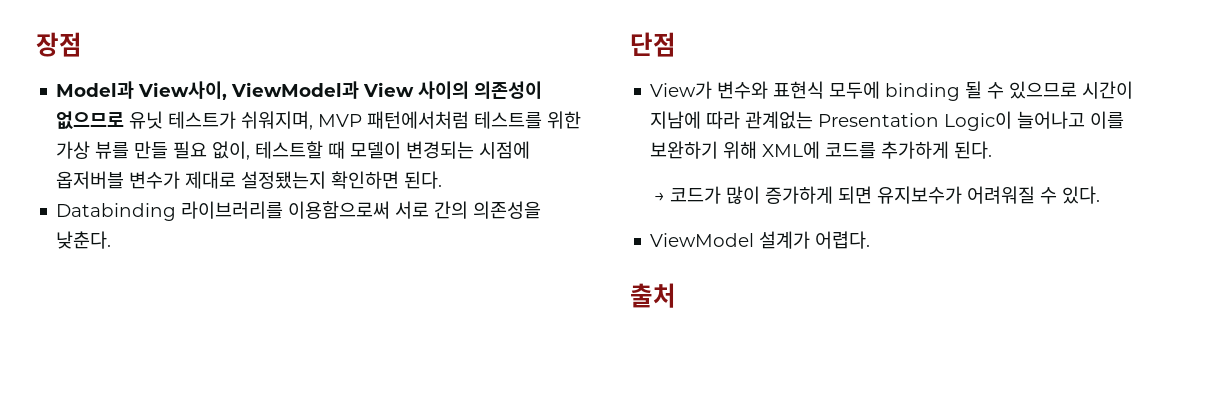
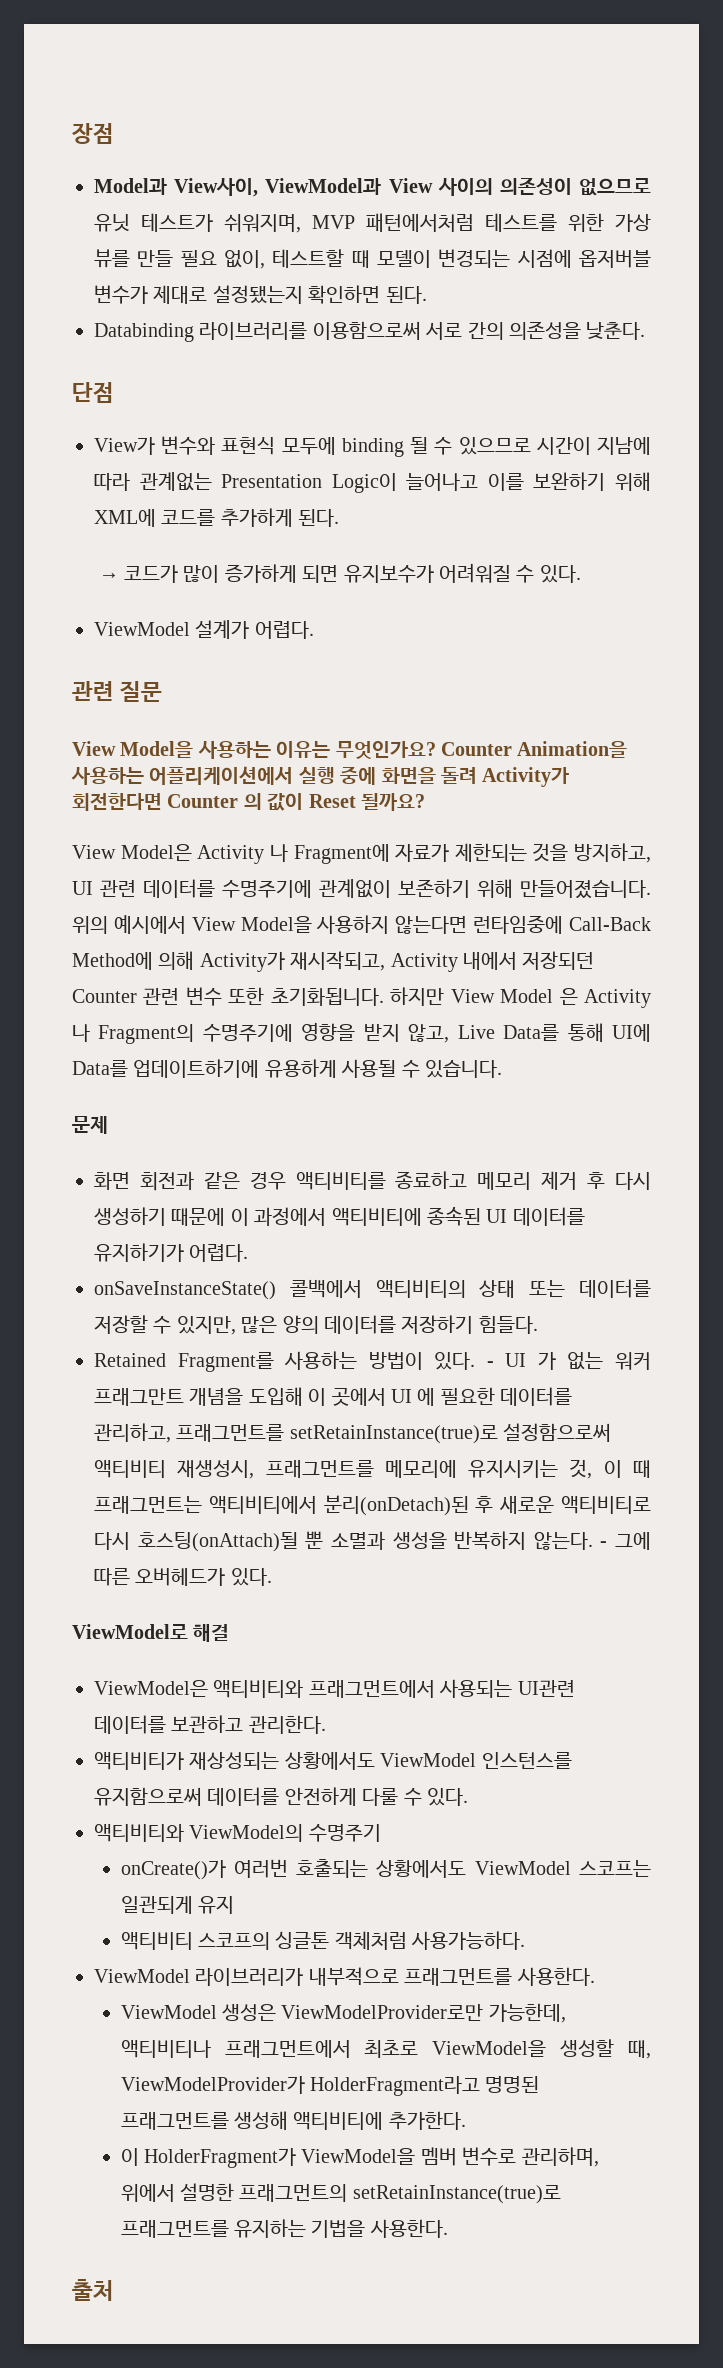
(871, 240) none -> [72,681,163,702] [72,741,628,759] [71,766,570,787] [72,793,425,811] [72,843,651,864] [72,879,651,899] [72,915,651,934] [72,951,595,972] [72,987,651,1008] [72,1022,652,1044] [72,1059,502,1078] [72,1116,108,1134] [94,1171,652,1191] [94,1206,585,1226] [94,1243,249,1262] [94,1279,651,1300] [94,1315,538,1335] [94,1351,651,1372] [94,1387,573,1406] [94,1423,612,1444] [94,1459,651,1479] [94,1495,651,1516] [94,1531,651,1552] [94,1568,272,1586] [72,1624,230,1642] [94,1679,575,1698] [94,1715,326,1734] [94,1752,572,1770] [94,1787,468,1806] [94,1824,381,1842] [120,1859,651,1880] [120,1896,235,1914] [120,1931,526,1950] [94,1967,595,1986] [120,2003,566,2023] [120,2039,651,2059] [120,2076,540,2096] [120,2111,466,2130] [120,2147,599,2168] [120,2183,561,2204] [120,2219,448,2238] // 관련 질문 // View Model을 사용하는 이유는 무엇인가요? Counter Animation을 사용하는 어플리케이션에서 실행 중에 화면을 돌려 Activity가 회전한다면 Counter 의 값이 Reset 될까요? // View Model은 Activity 나 Fragment에 자료가 제한되는 것을 방지하고, UI 관련 데이터를 수명주기에 관계없이 보존하기 위해 만들어졌습니다. 위의 예시에서 View Model을 사용하지 않는다면 런타임중에 Call-Back Method에 의해 Activity가 재시작되고, Activity 내에서 저장되던 Counter 관련 변수 또한 초기화됩니다. 하지만 View Model 은 Activity 나 Fragment의 수명주기에 영향을 받지 않고, Live Data를 통해 UI에 Data를 업데이트하기에 유용하게 사용될 수 있습니다. // 문제 // 화면 회전과 같은 경우 액티비티를 종료하고 메모리 제거 후 다시 생성하기 때문에 이 과정에서 액티비티에 종속된 UI 데이터를 유지하기가 어렵다. // onSaveInstanceState() 콜백에서 액티비티의 상태 또는 데이터를 저장할 수 있지만, 많은 양의 데이터를 저장하기 힘들다. // Retained Fragment를 사용하는 방법이 있다. - UI 가 없는 워커 프래그만트 개념을 도입해 이 곳에서 UI 에 필요한 데이터를 관리하고, 프래그먼트를 setRetainInstance(true)로 설정함으로써 액티비티 재생성시, 프래그먼트를 메모리에 유지시키는 것, 이 때 프래그먼트는 액티비티에서 분리(onDetach)된 후 새로운 액티비티로 다시 호스팅(onAttach)될 뿐 소멸과 생성을 반복하지 않는다. - 그에 따른 오버헤드가 있다. // ViewModel로 해결 // ViewModel은 액티비티와 프래그먼트에서 사용되는 UI관련 데이터를 보관하고 관리한다. // 액티비티가 재상성되는 상황에서도 ViewModel 인스턴스를 유지함으로써 데이터를 안전하게 다룰 수 있다. // 액티비티와 ViewModel의 수명주기 // onCreate()가 여러번 호출되는 상황에서도 ViewModel 스코프는 일관되게 유지 // 액티비티 스코프의 싱글톤 객체처럼 사용가능하다. // ViewModel 라이브러리가 내부적으로 프래그먼트를 사용한다. // ViewModel 생성은 ViewModelProvider로만 가능한데, 액티비티나 프래그먼트에서 최초로 ViewModel을 생성할 때, ViewModelProvider가 HolderFragment라고 명명된 프래그먼트를 생성해 액티비티에 추가한다. // 이 HolderFragment가 ViewModel을 멤버 변수로 관리하며, 위에서 설명한 프래그먼트의 setRetainInstance(true)로 프래그먼트를 유지하는 기법을 사용한다.

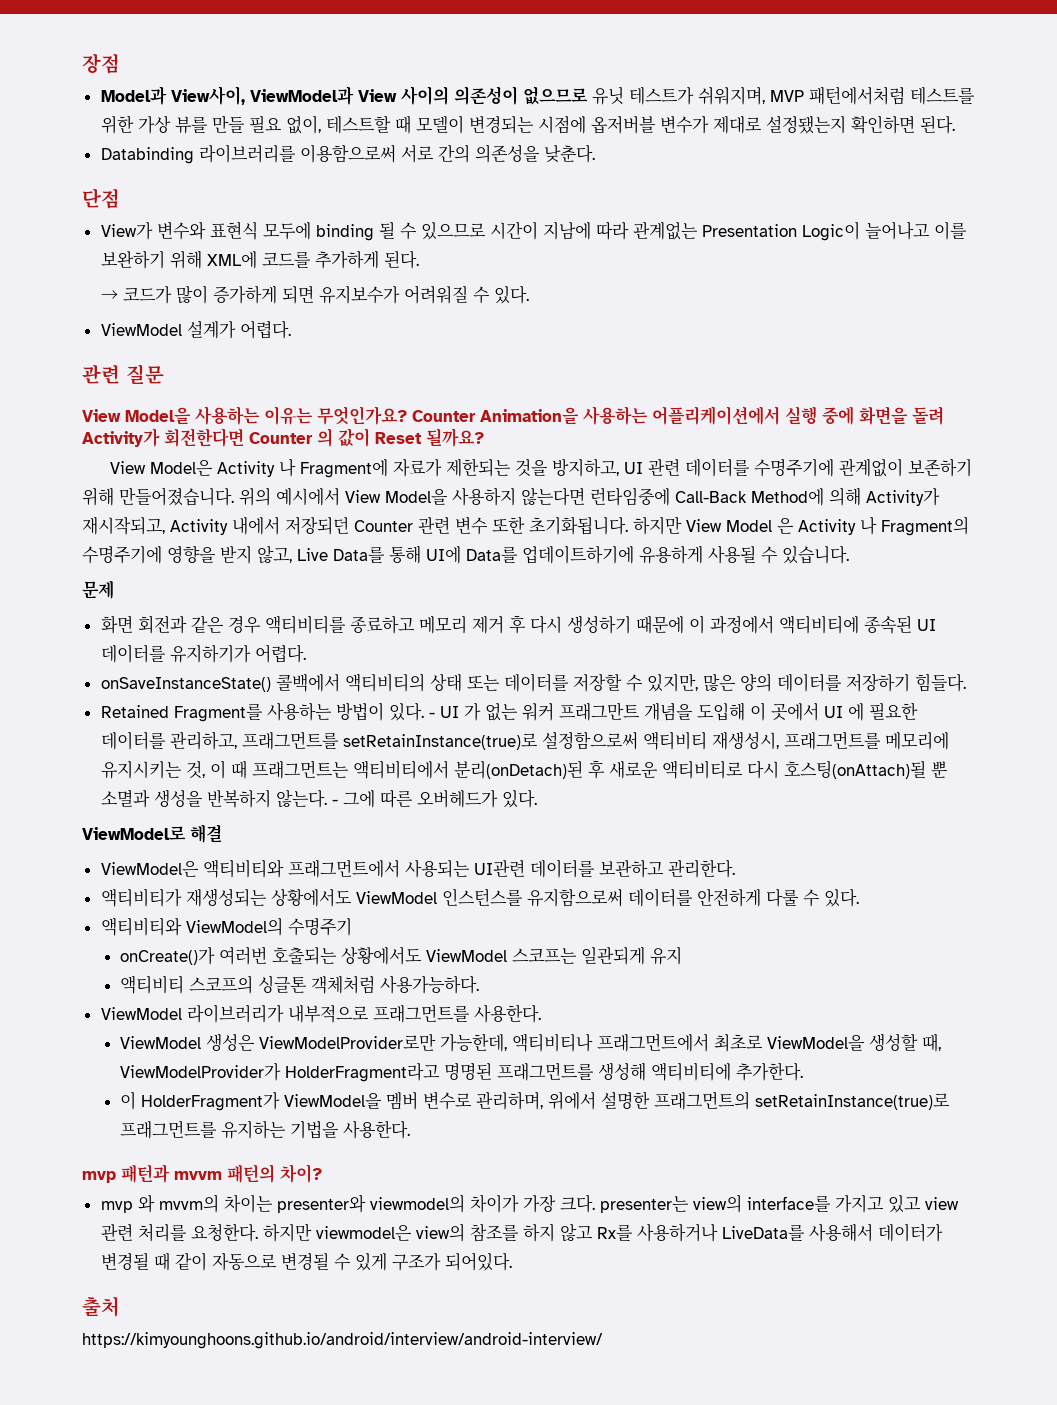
[189,1752,280,1770] 재상성되는 -> [185,888,267,907] 재생성되는
(448, 2228) none -> [82,1164,322,1183] [100,1194,959,1213] [100,1223,943,1242] [100,1252,512,1271] // mvp 패턴과 mvvm 패턴의 차이? // mvp 와 mvvm의 차이는 presenter와 viewmodel의 차이가 가장 크다. presenter는 view의 interface를 가지고 있고 view 관련 처리를 요청한다. 하지만 viewmodel은 view의 참조를 하지 않고 Rx를 사용하거나 LiveData를 사용해서 데이터가 변경될 때 같이 자동으로 변경될 수 있게 구조가 되어있다.
(114, 2290) none -> [82,1332,603,1349] // https://kimyounghoons.github.io/android/interview/android-interview/

